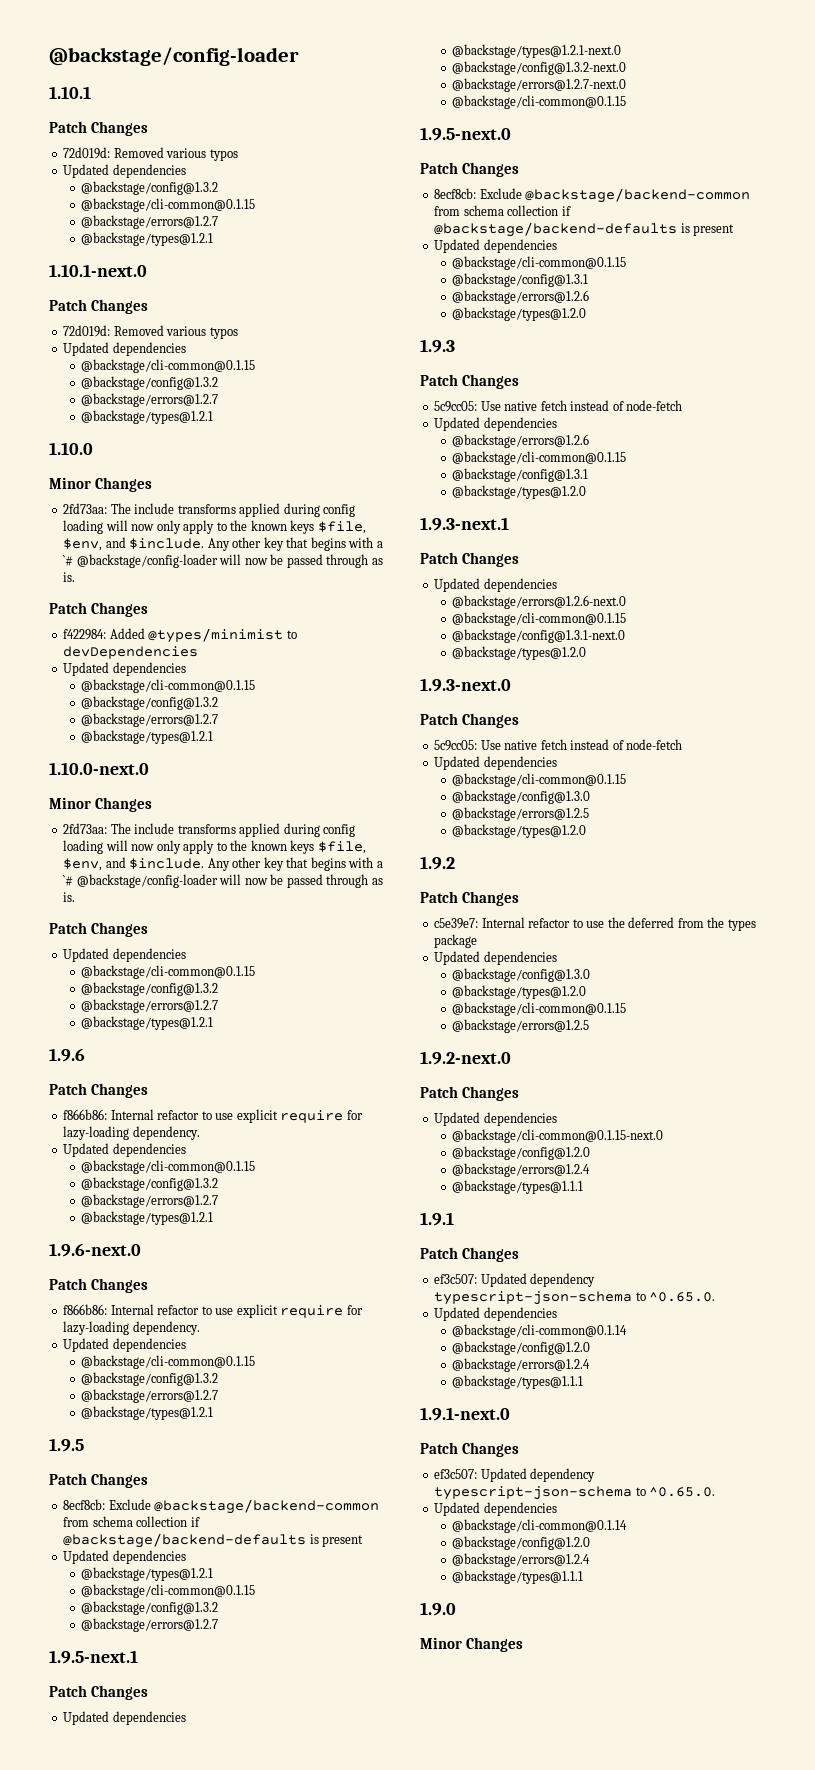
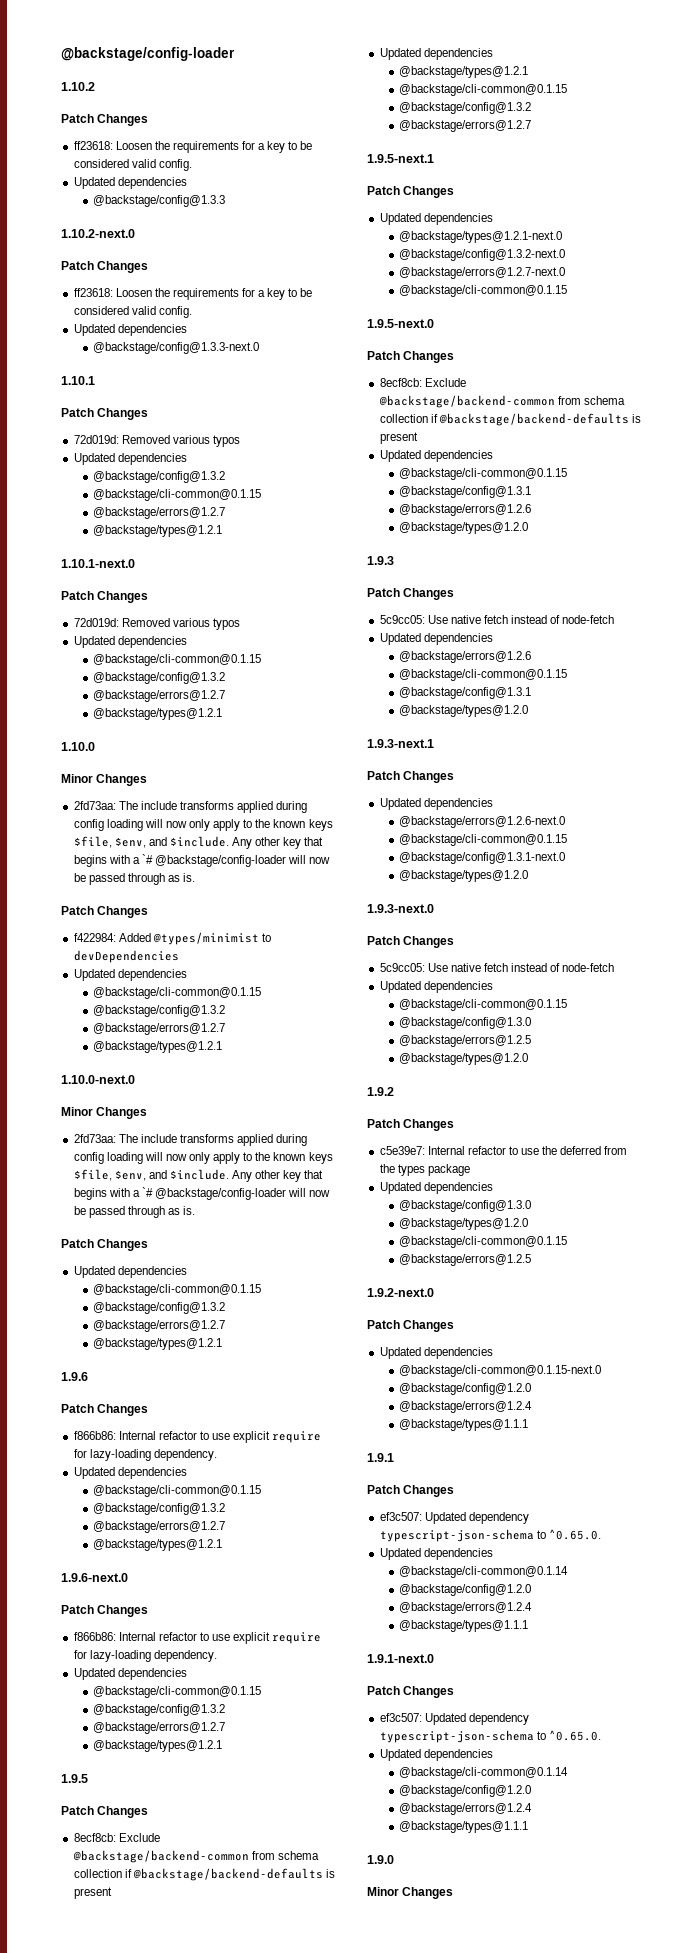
[49,47,299,66] @backstage/config-loader -> [61,47,235,61] [61,82,95,91] [61,114,149,126] [73,141,313,153] [73,159,192,171] [73,177,187,189] [93,195,226,207] [61,229,135,238] [61,261,149,273] [73,288,313,300] [73,306,192,318] [73,324,187,336] [93,342,260,354] @backstage/config-loader // 1.10.2 // Patch Changes // ff23618: Loosen the requirements for a key to be considered valid config. // Updated dependencies // @backstage/config@1.3.3 // 1.10.2-next.0 // Patch Changes // ff23618: Loosen the requirements for a key to be considered valid config. // Updated dependencies // @backstage/config@1.3.3-next.0

